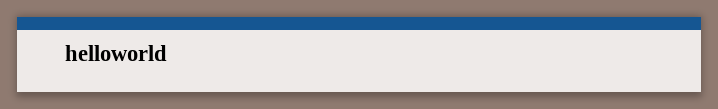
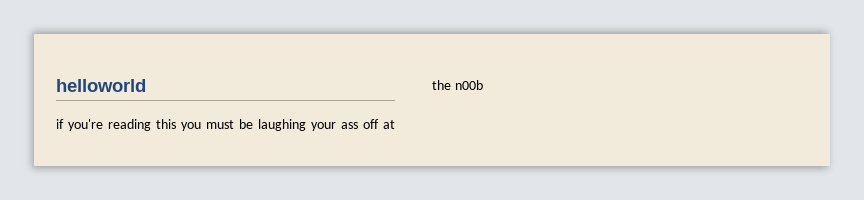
(167, 53) none -> [56,119,395,131] [432,80,483,90] // if you're reading this you must be laughing your ass off at the n00b

